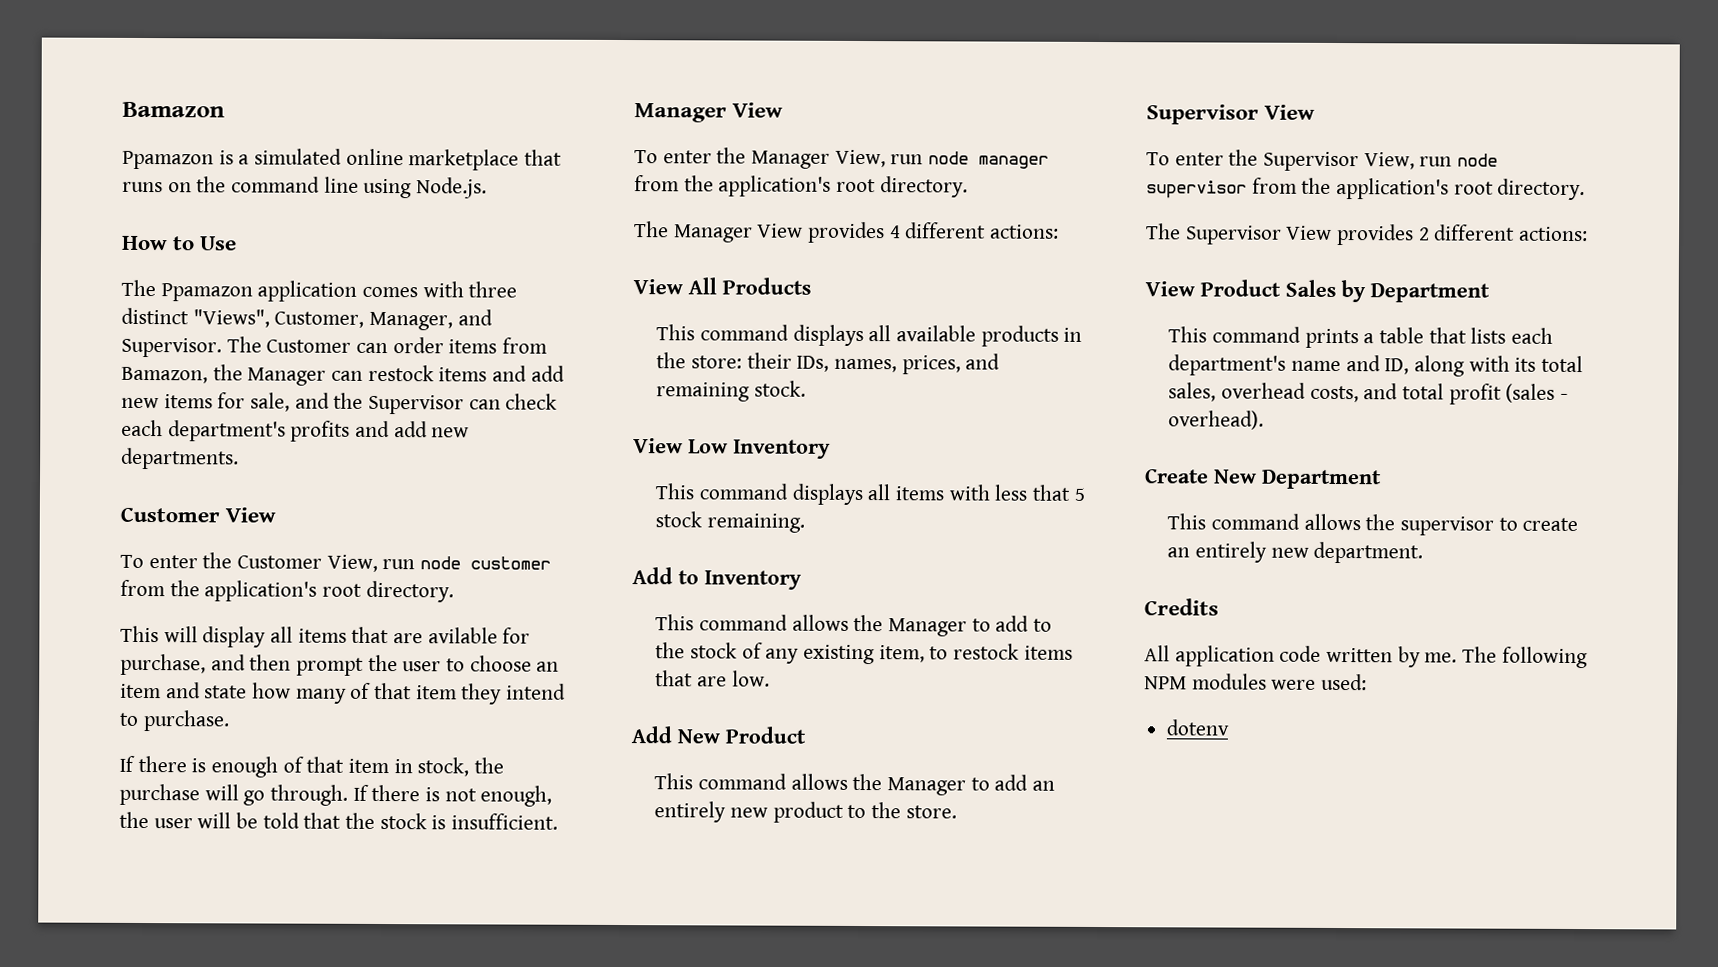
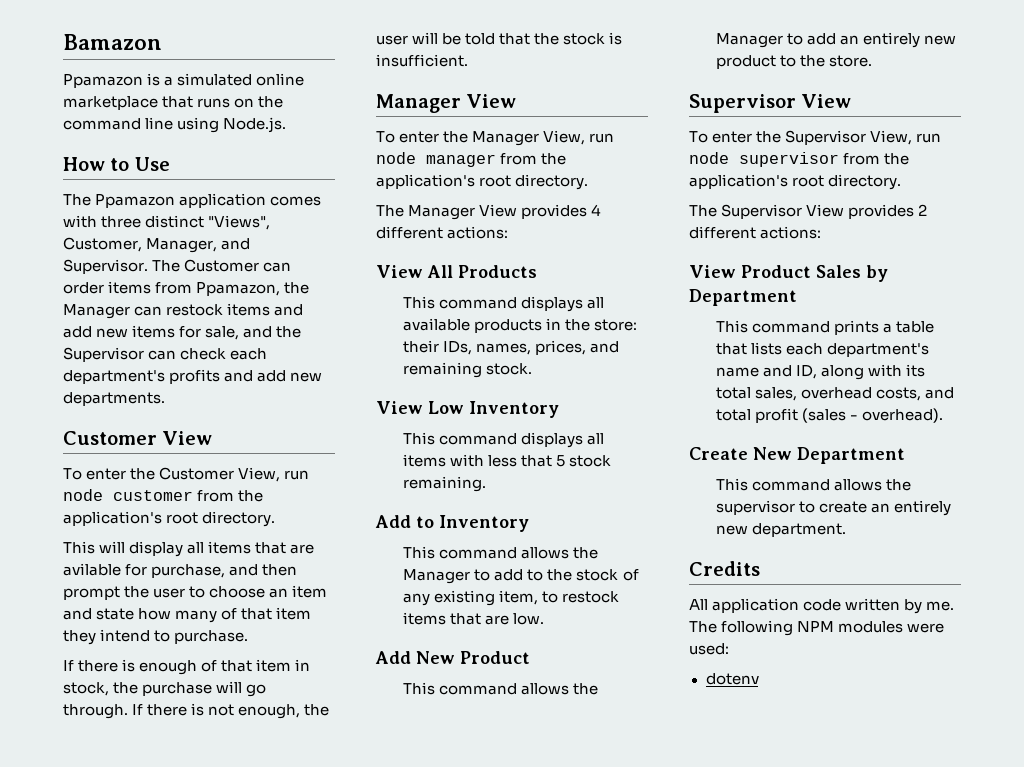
[121,366,208,384] Bamazon, -> [196,282,281,296] Ppamazon,

